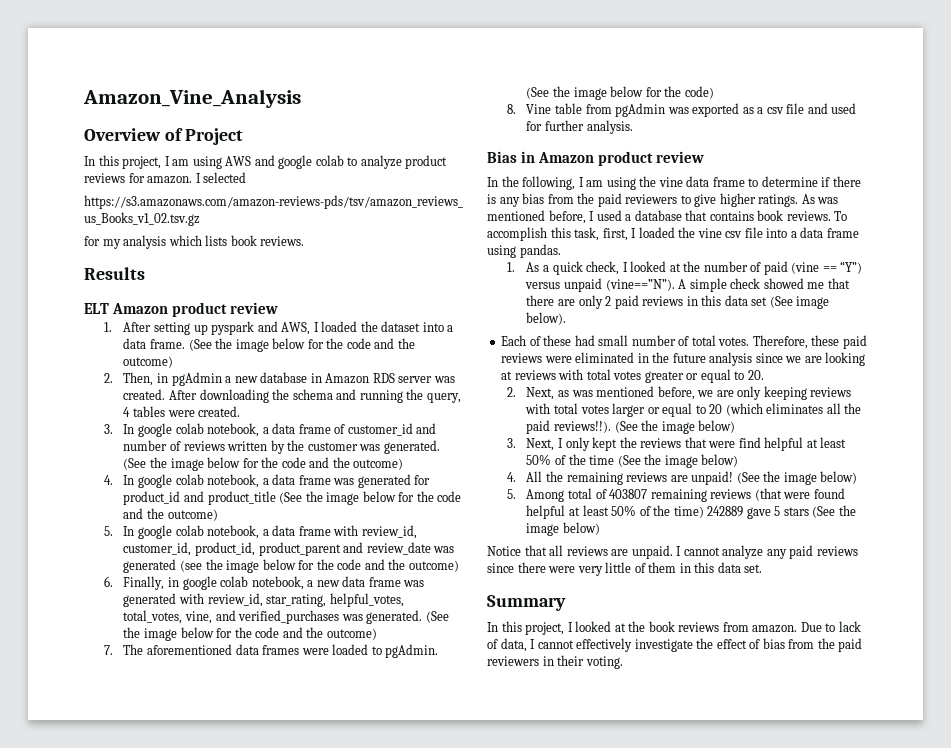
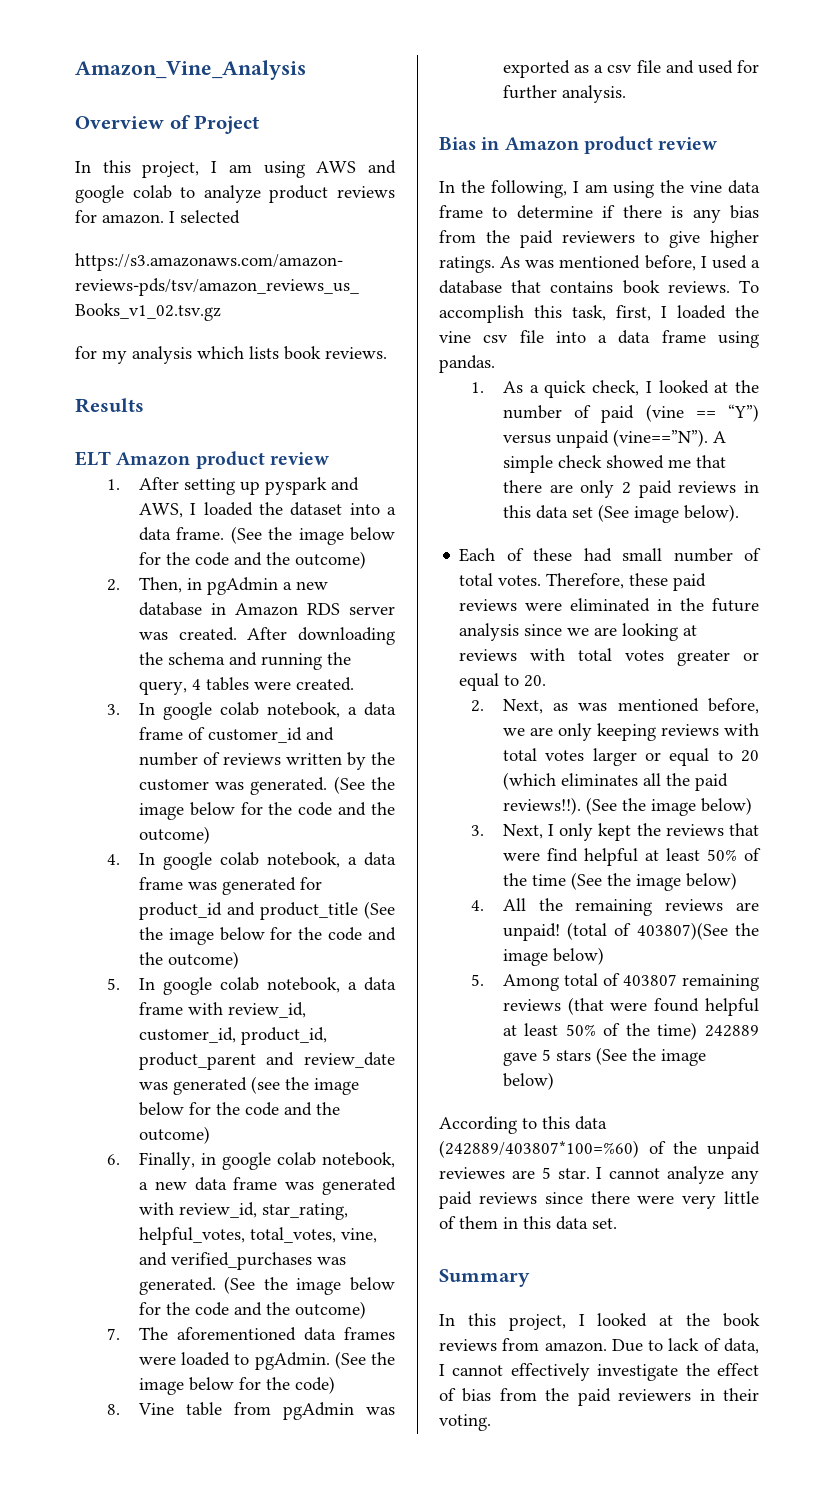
[736,472,760,484] (See -> [567,922,728,940] (total of 403807)(See
[487,545,673,559] Notice that all reviews are unpaid. -> [439,1116,607,1134] [439,1140,760,1159] [439,1167,590,1179] According to this data (242889/403807*100=%60) of the unpaid reviewes are 5 star.

